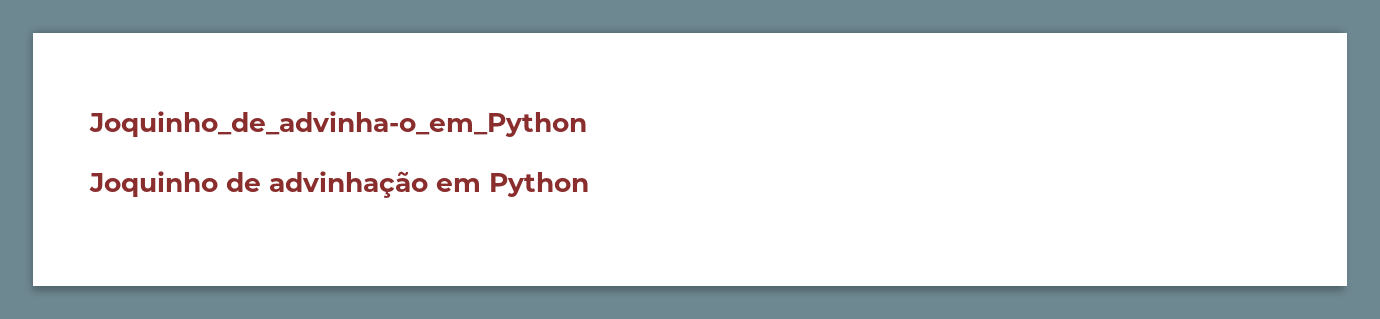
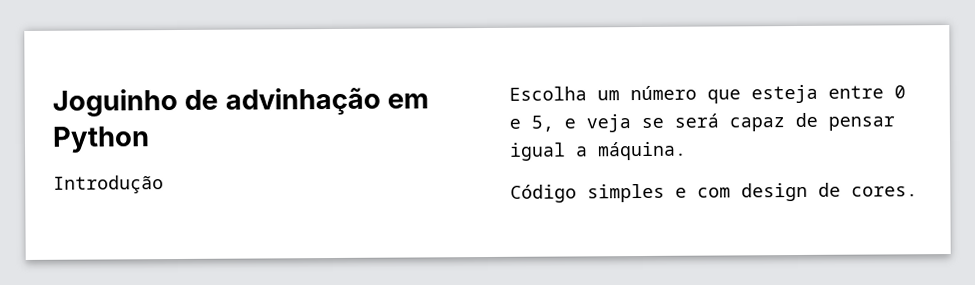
[89,111,587,137] [89,171,218,197] Joquinho_de_advinha-o_em_Python // Joquinho -> [52,87,178,117] Joguinho
(589, 184) none -> [53,175,164,194] [509,84,906,104] [509,112,895,133] [510,141,687,161] [510,182,918,203] // Introdução // Escolha um número que esteja entre 0 e 5, e veja se será capaz de pensar igual a máquina. // Código simples e com design de cores.

